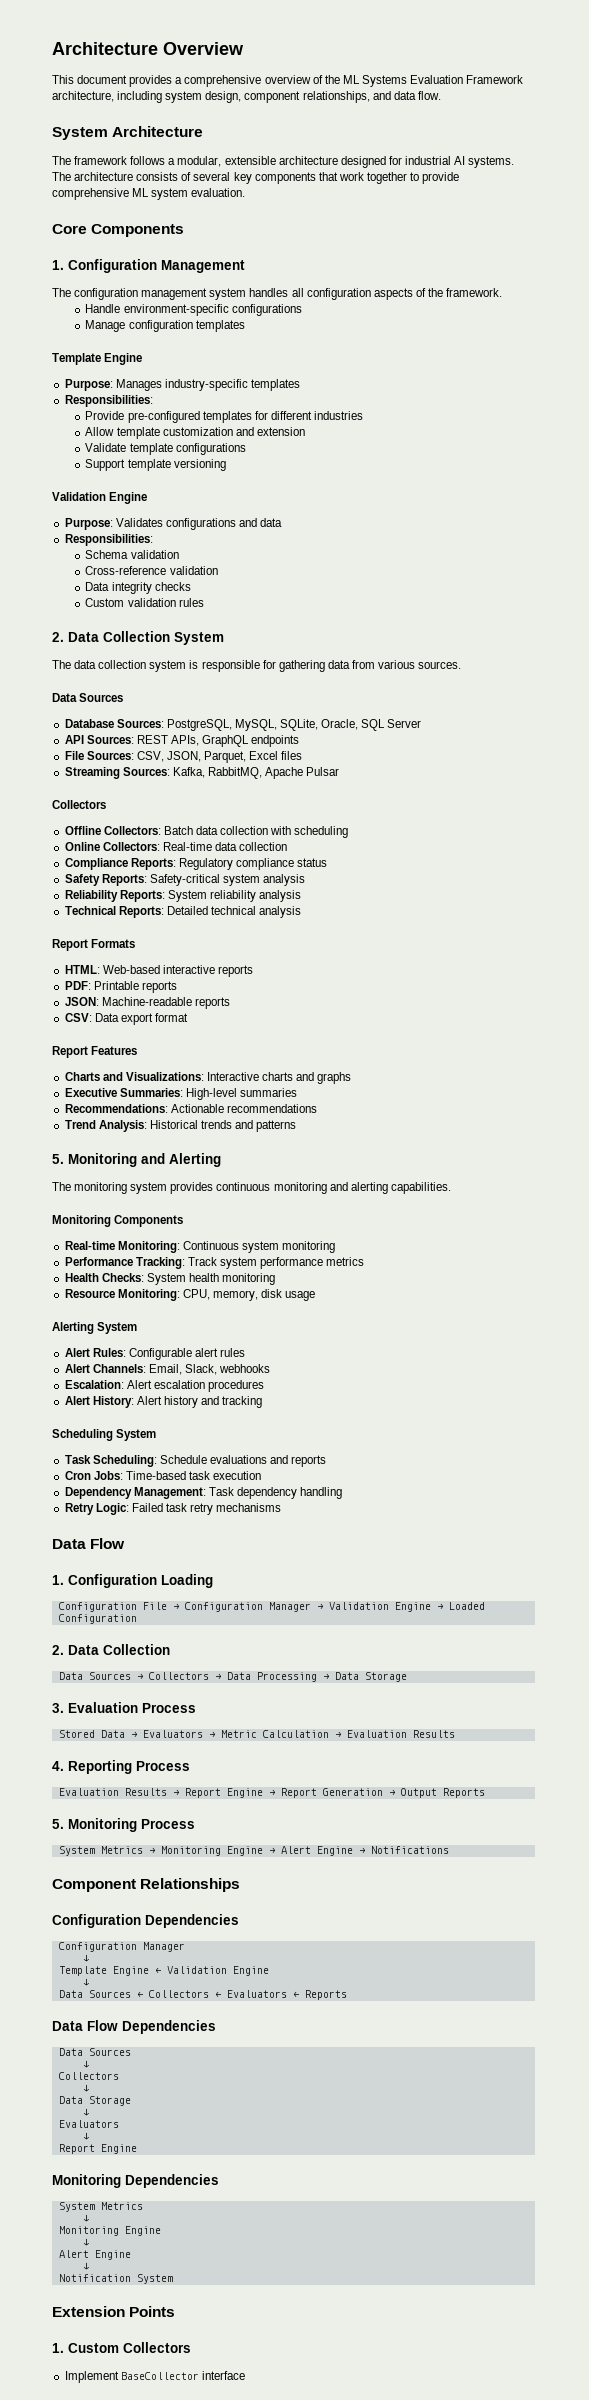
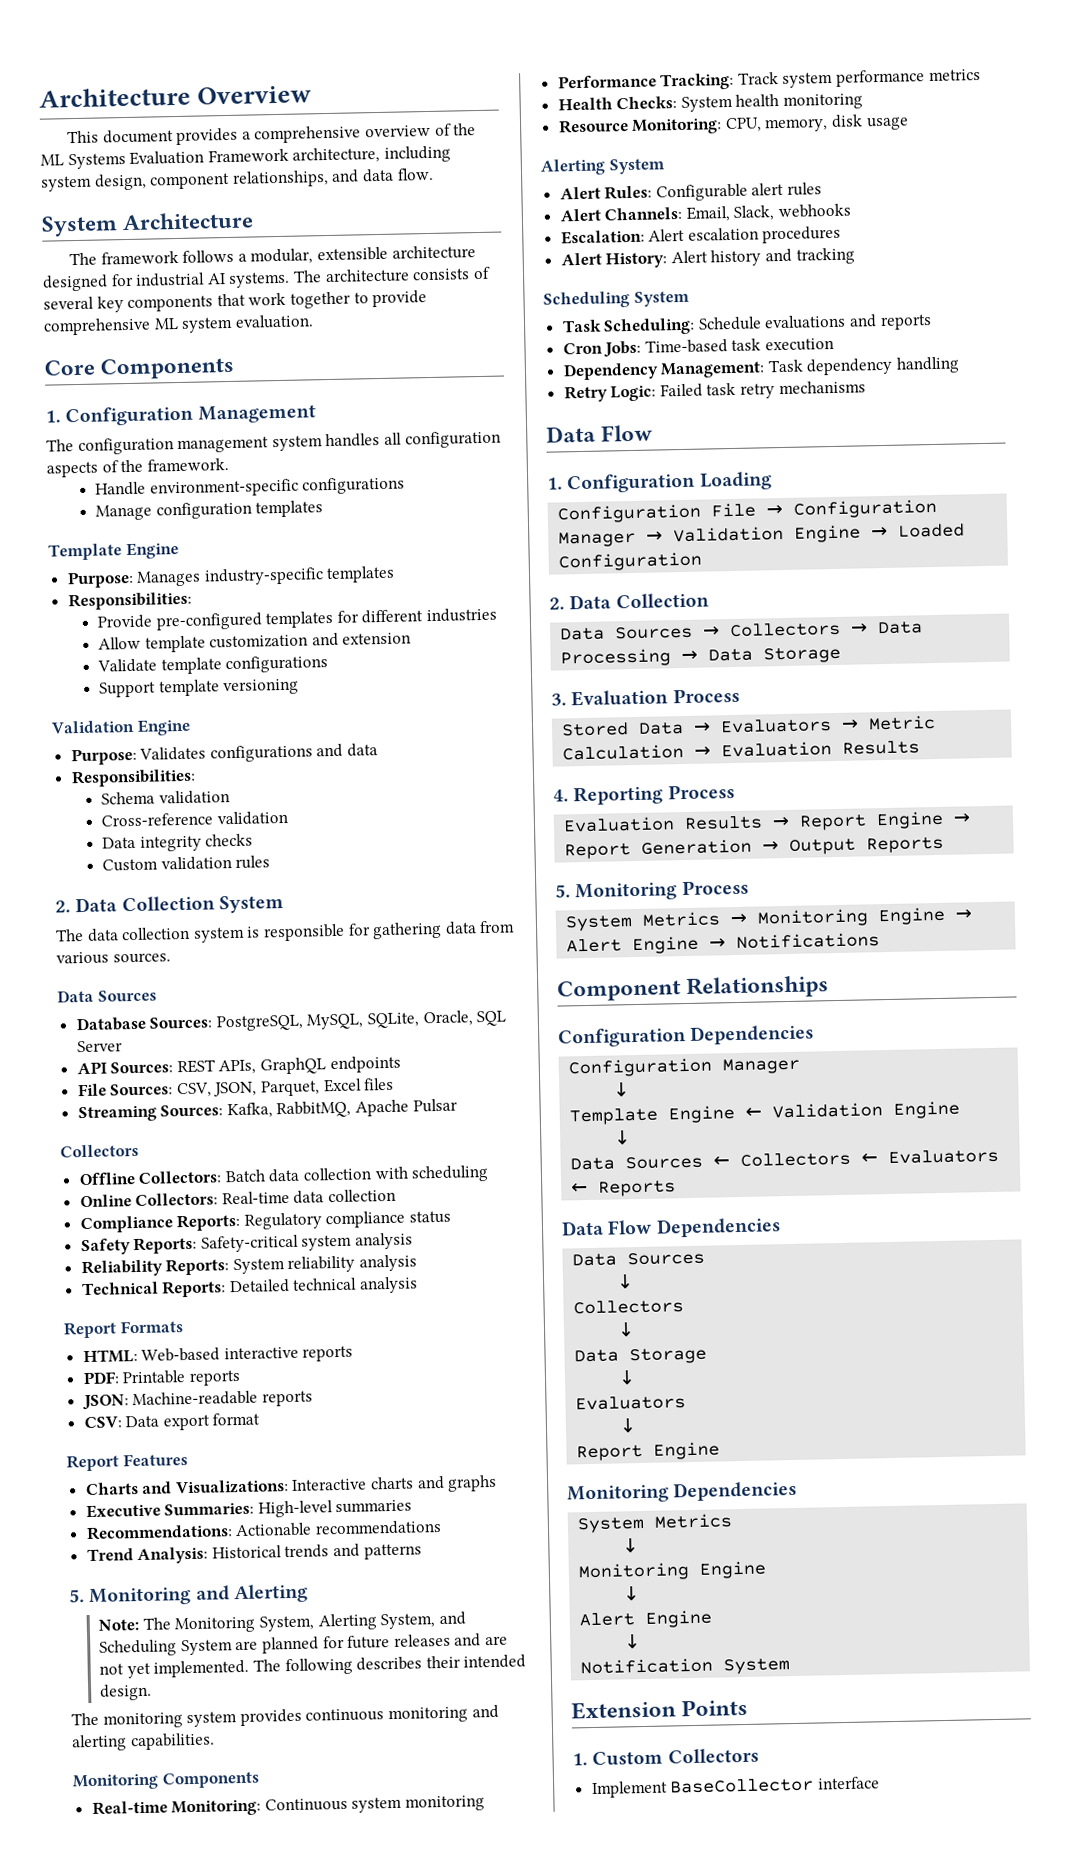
(221, 1160) none -> [98,1611,466,1634] [99,1633,508,1657] [99,1654,527,1679] [100,1683,153,1701] // Note: The Monitoring System, Alerting System, and Scheduling System are planned for future releases and are not yet implemented. The following describes their intended design.

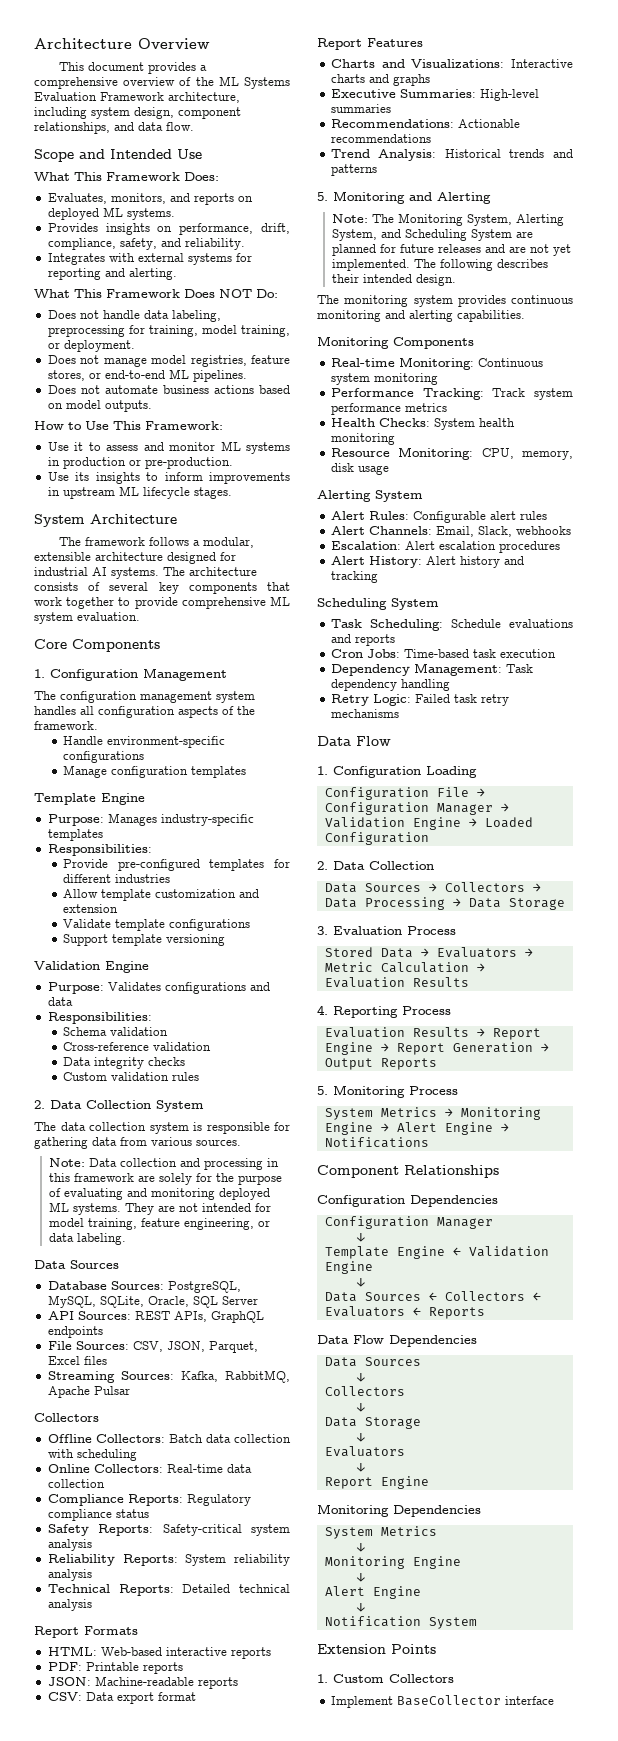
(434, 174) none -> [34,149,202,162] [34,172,219,181] [47,193,253,205] [47,207,175,220] [47,223,290,235] [47,238,245,250] [47,253,252,265] [47,268,177,280] [34,289,278,298] [47,310,221,322] [47,325,290,337] [47,340,135,352] [47,355,290,367] [47,369,247,382] [47,385,290,394] [47,400,152,412] [34,421,223,430] [47,441,290,454] [47,457,233,469] [47,472,290,484] [47,486,232,499] // Scope and Intended Use // What This Framework Does: // Evaluates, monitors, and reports on deployed ML systems. // Provides insights on performance, drift, compliance, safety, and reliability. // Integrates with external systems for reporting and alerting. // What This Framework Does NOT Do: // Does not handle data labeling, preprocessing for training, model training, or deployment. // Does not manage model registries, feature stores, or end-to-end ML pipelines. // Does not automate business actions based on model outputs. // How to Use This Framework: // Use it to assess and monitor ML systems in production or pre-production. // Use its insights to inform improvements in upstream ML lifecycle stages.
(171, 958) none -> [49,1158,280,1170] [49,1173,283,1185] [49,1188,271,1200] [49,1202,272,1215] [49,1218,271,1230] [49,1233,127,1245] // Note: Data collection and processing in this framework are solely for the purpose of evaluating and monitoring deployed ML systems. They are not intended for model training, feature engineering, or data labeling.

